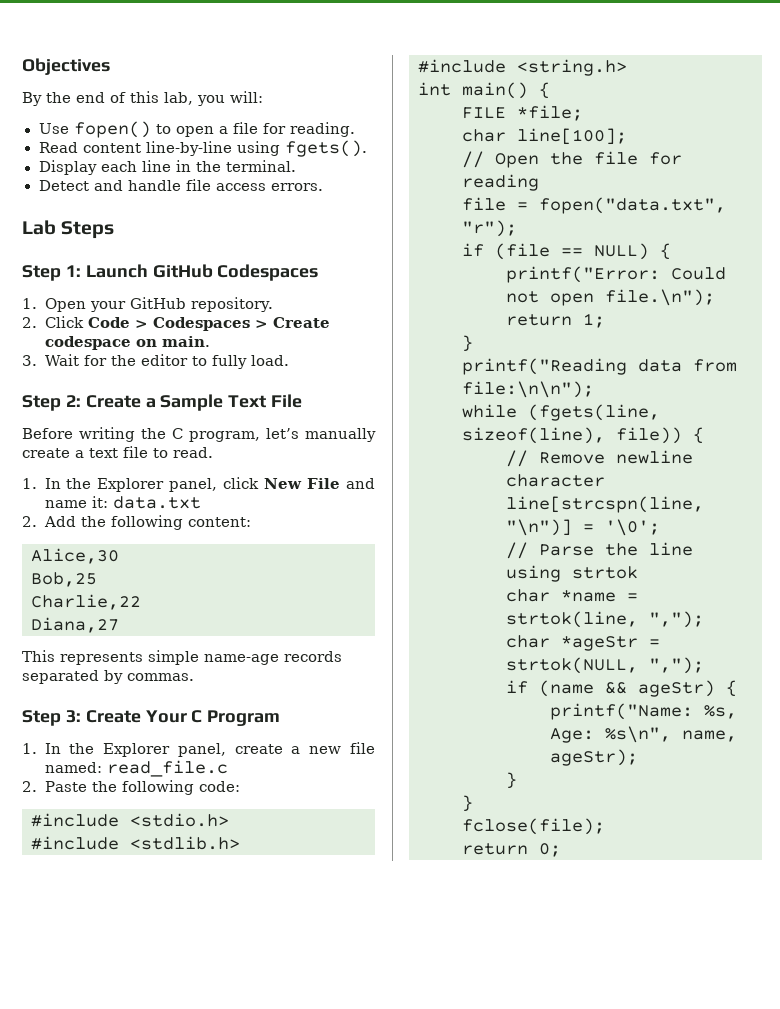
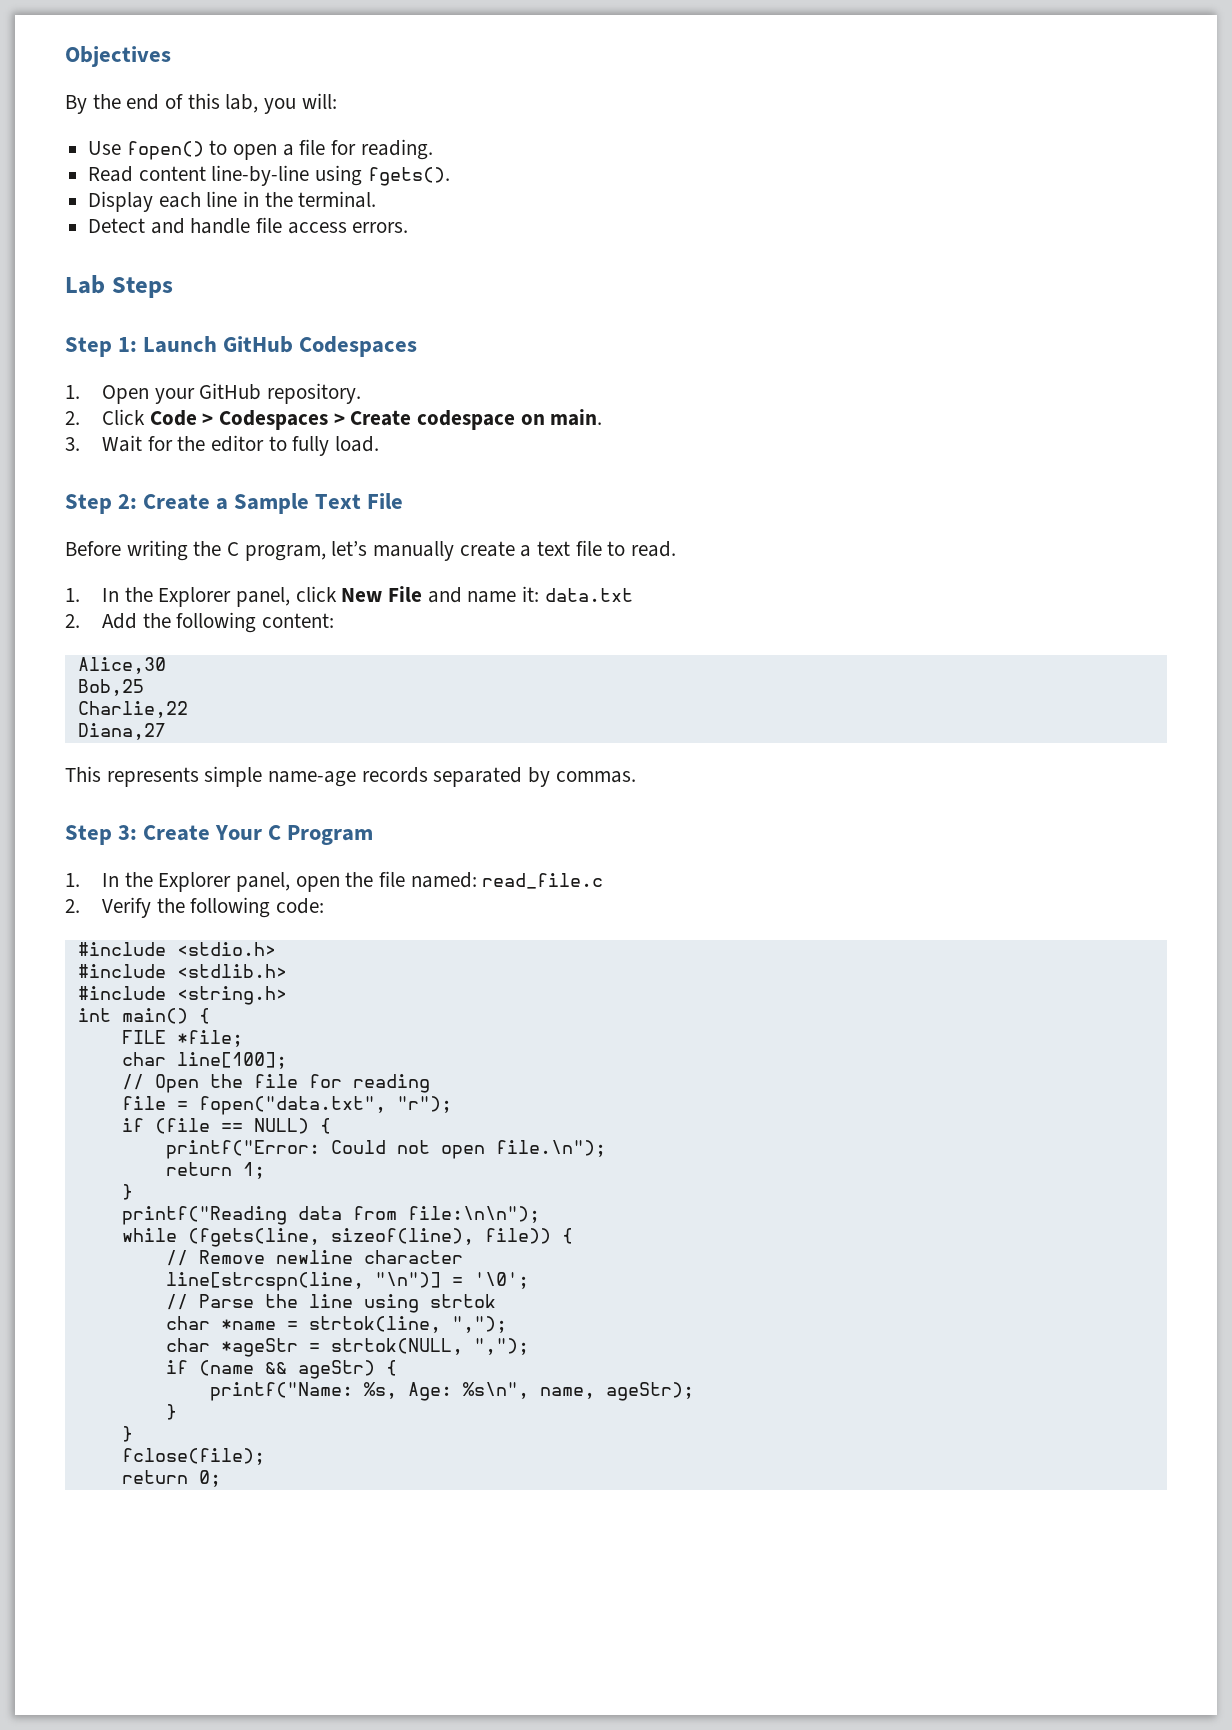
[234,744,342,754] create a new -> [295,872,374,892] open the
[44,781,87,792] Paste -> [102,897,152,918] Verify

